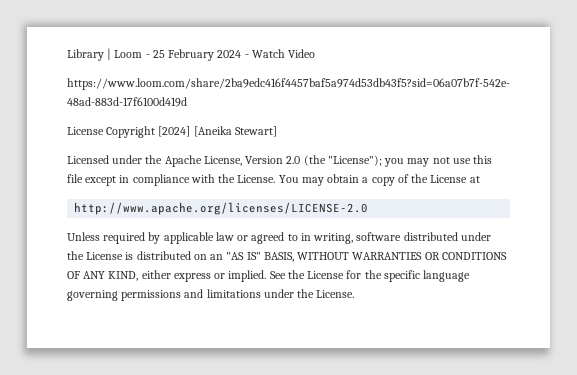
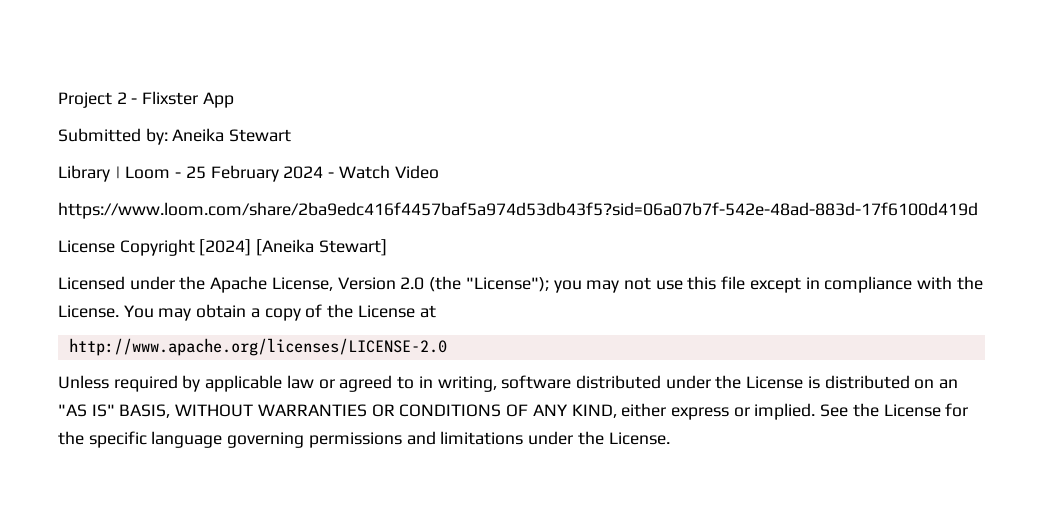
(67, 55) none -> [58,91,234,108] [58,128,292,145] Project 2 - Flixster App // Submitted by: Aneika Stewart //

